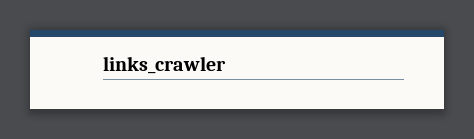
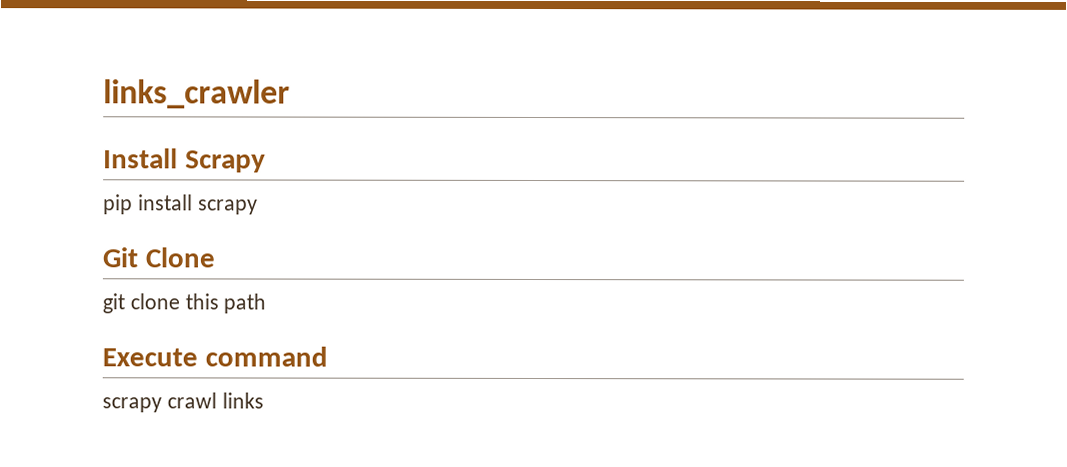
(226, 65) none -> [103,148,266,173] [103,194,258,215] [102,247,215,268] [102,293,267,314] [102,346,328,367] [102,392,264,413] // Install Scrapy // pip install scrapy // Git Clone // git clone this path // Execute command // scrapy crawl links

